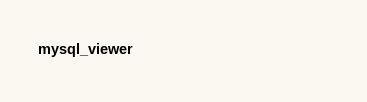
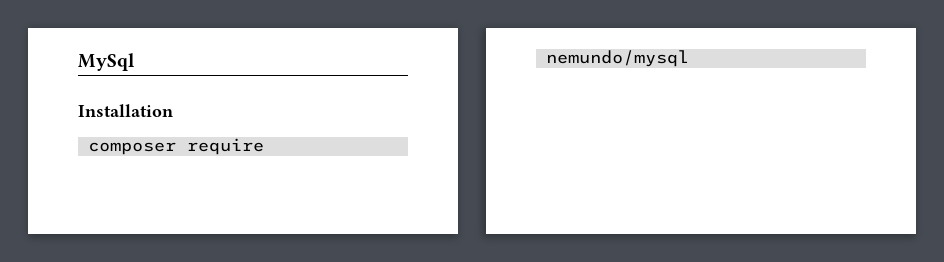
[38,43,133,57] mysql_viewer -> [78,53,135,71] [78,104,173,117] [88,138,265,155] [546,50,690,67] MySql // Installation // composer require nemundo/mysql

